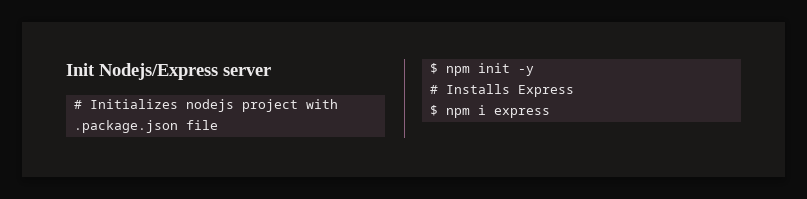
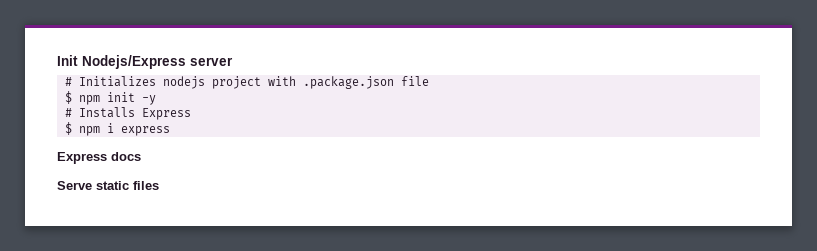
(551, 113) none -> [57,152,141,164] [57,181,159,190] // Express docs // Serve static files

